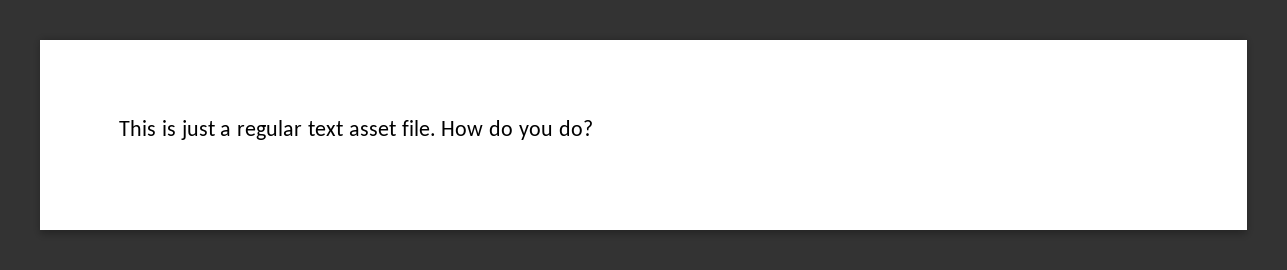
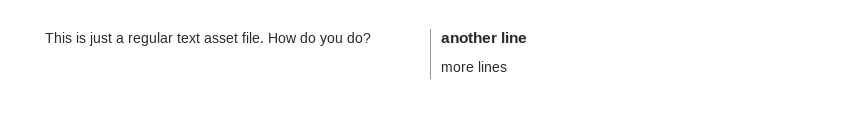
(593, 128) none -> [441,32,528,43] [441,61,507,72] // another line // more lines

